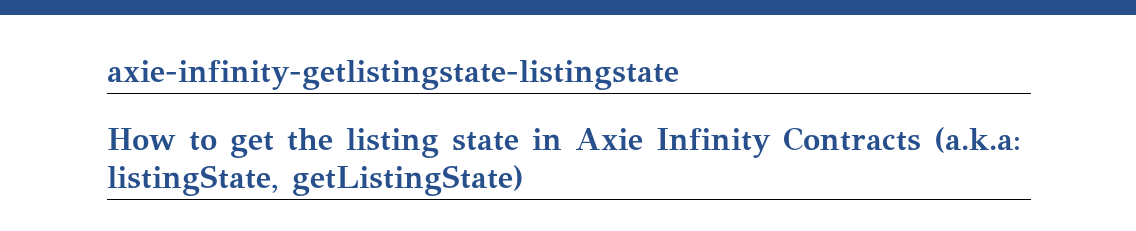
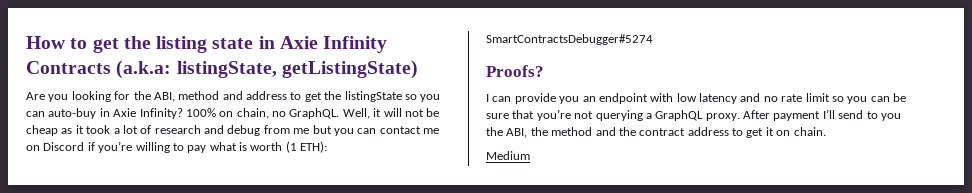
[107,60,679,90] axie-infinity-getlistingstate-listingstate // -> (26, 42) none
(524, 180) none -> [26,91,441,102] [26,108,440,119] [26,125,439,136] [26,141,328,153] [486,34,653,45] [486,65,544,77] [486,93,906,104] [486,109,901,121] [486,127,826,138] [486,151,530,160] // Are you looking for the ABI, method and address to get the listingState so you can auto-buy in Axie Infinity? 100% on chain, no GraphQL. Well, it will not be cheap as it took a lot of research and debug from me but you can contact me on Discord if you’re willing to pay what is worth (1 ETH): SmartContractsDebugger#5274 // Proofs? // I can provide you an endpoint with low latency and no rate limit so you can be sure that you’re not querying a GraphQL proxy. After payment I’ll send to you the ABI, the method and the contract address to get it on chain. // Medium

